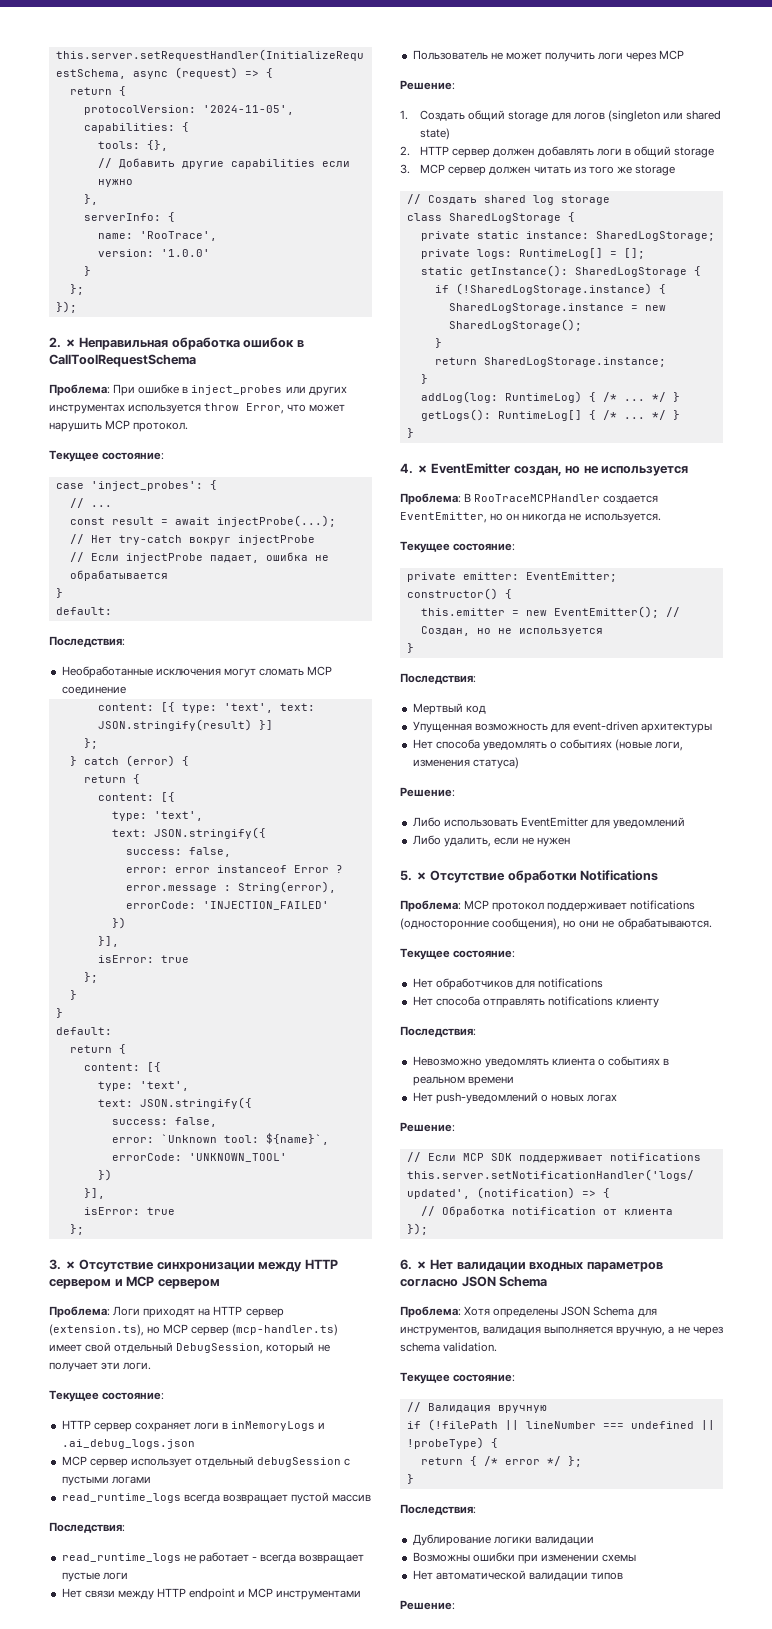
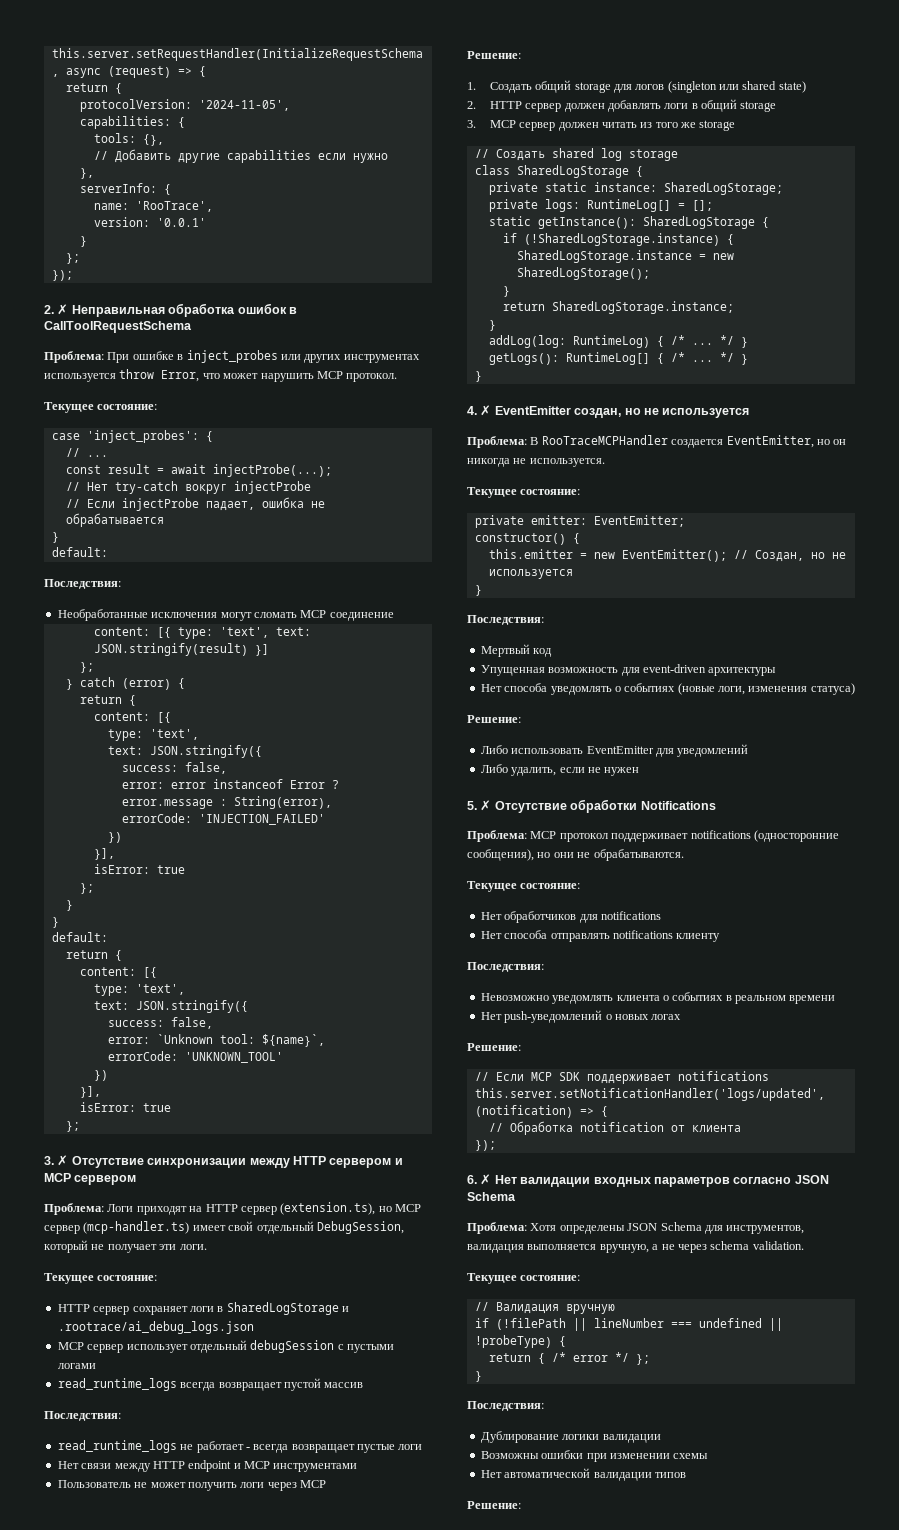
[160,249,210,257] '1.0.0' -> [156,218,206,227] '0.0.1'
[231,1421,326,1431] [61,1439,195,1449] inMemoryLogs и .ai_debug_logs.json -> [226,1302,349,1315] [57,1321,254,1334] SharedLogStorage и .rootrace/ai_debug_logs.json

